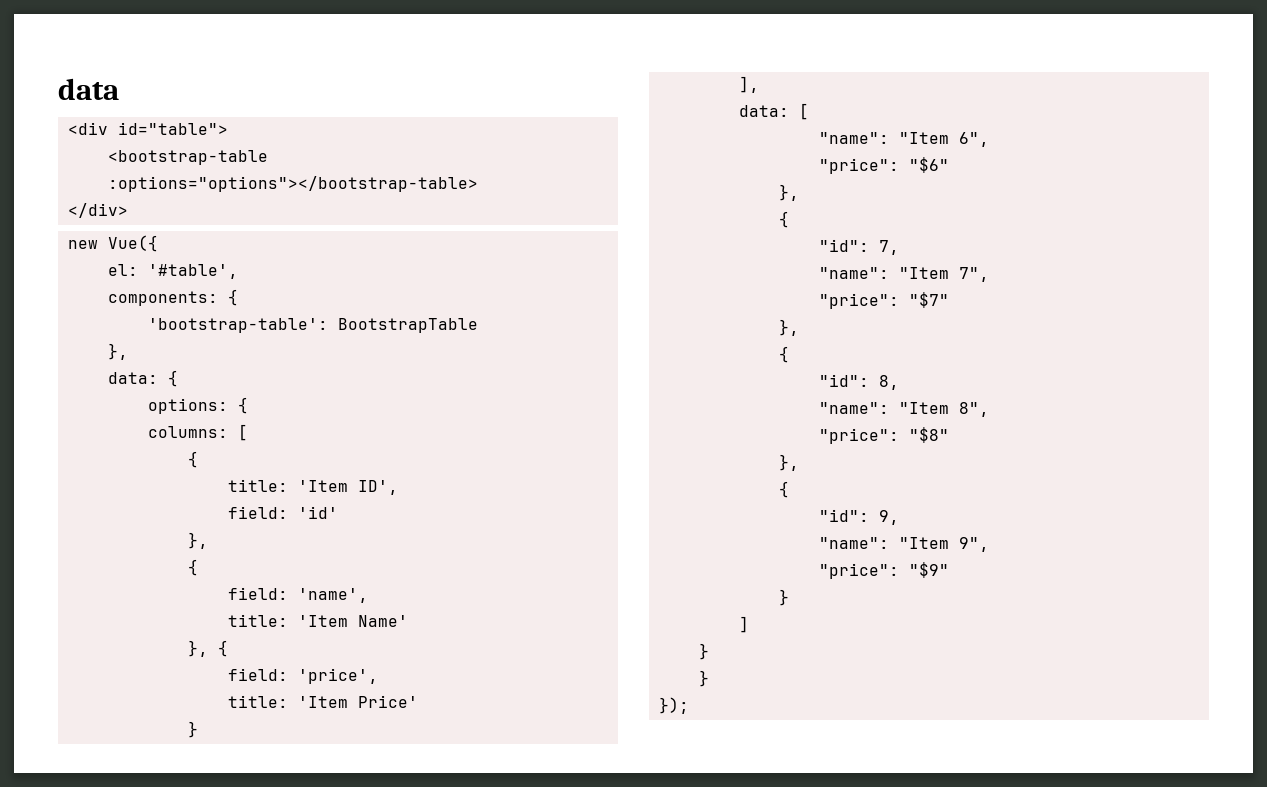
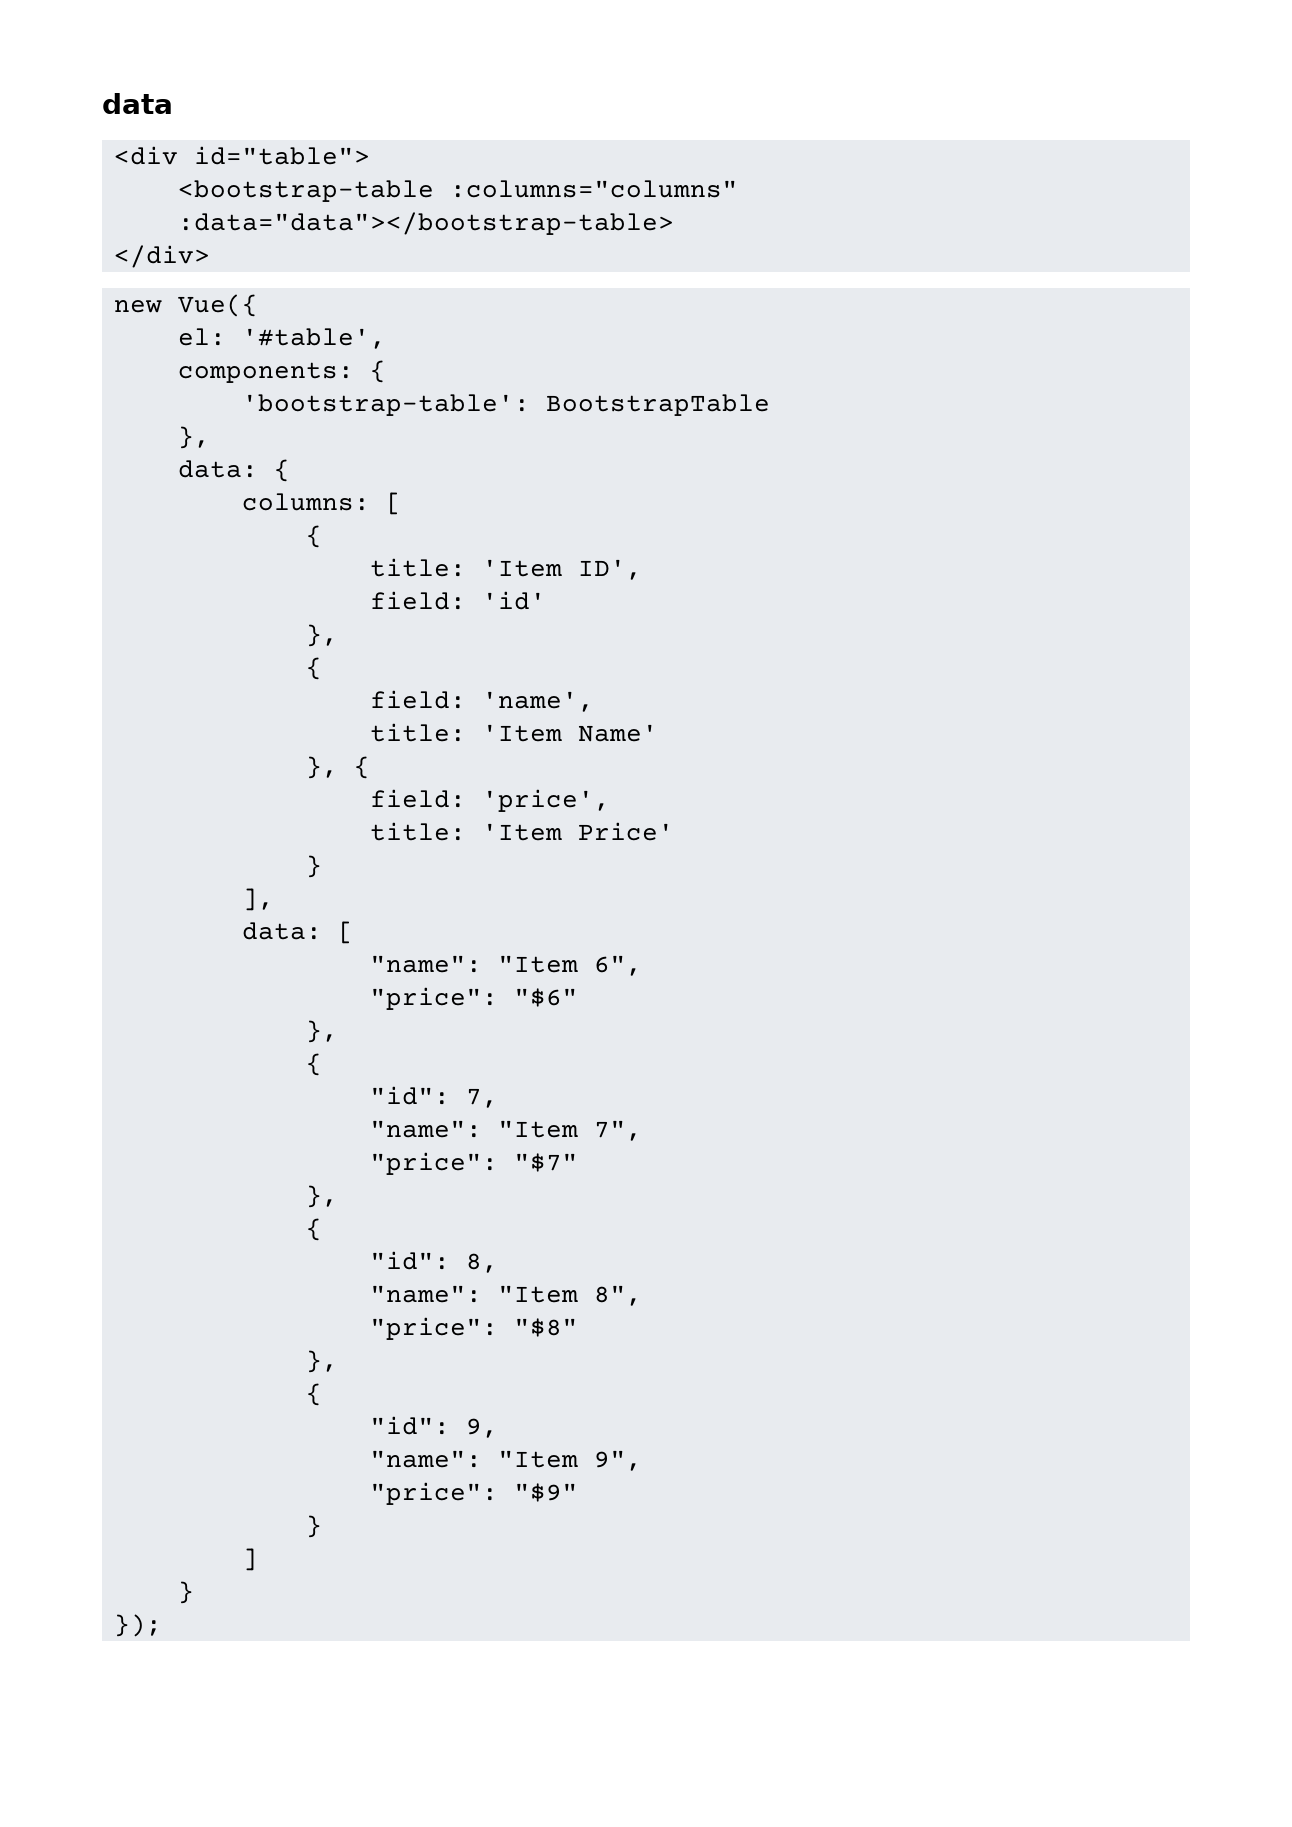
[108,176,479,192] :options="options"></bootstrap-table> -> [450,180,739,198] [178,212,675,235] :columns="columns" :data="data"></bootstrap-table>
[148,397,249,414] // options: { -> (291, 470) none
[699,670,710,687] // } -> (195, 1592) none

